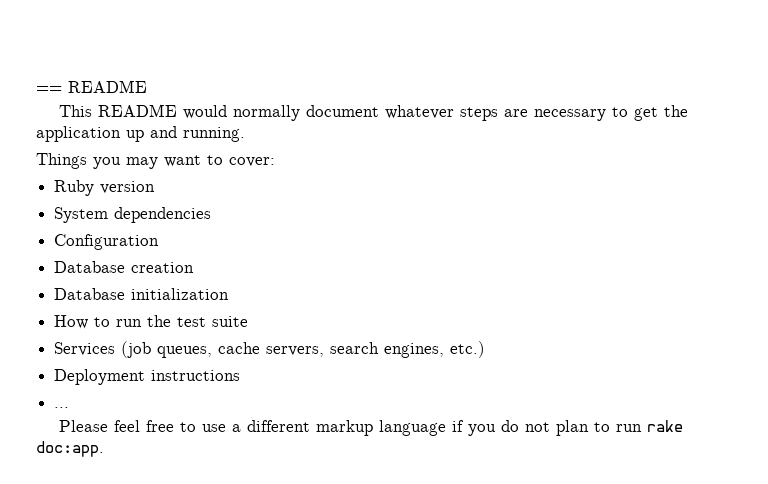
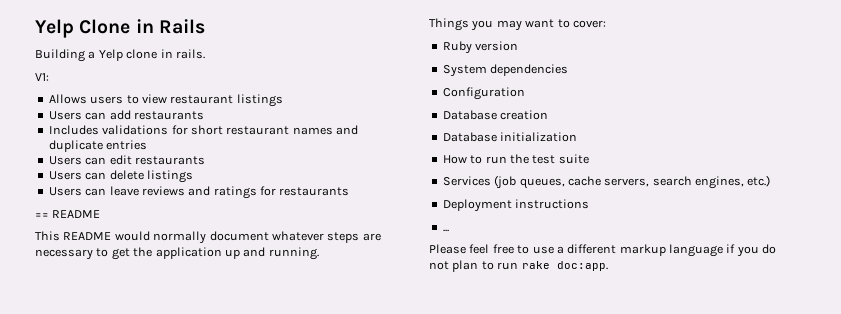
(36, 89) none -> [35,19,205,38] [35,49,205,62] [35,73,49,81] [48,94,283,107] [48,110,204,120] [48,125,358,135] [48,140,148,152] [48,155,205,165] [48,170,193,183] [48,186,350,199] Yelp Clone in Rails // Building a Yelp clone in rails. // V1: // Allows users to view restaurant listings // Users can add restaurants // Includes validations for short restaurant names and duplicate entries // Users can edit restaurants // Users can delete listings // Users can leave reviews and ratings for restaurants //

